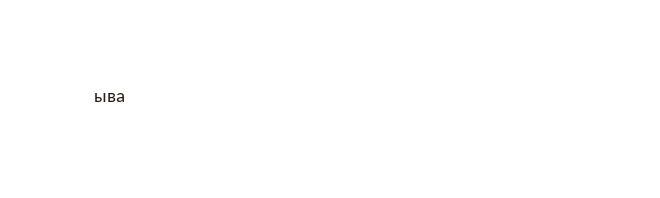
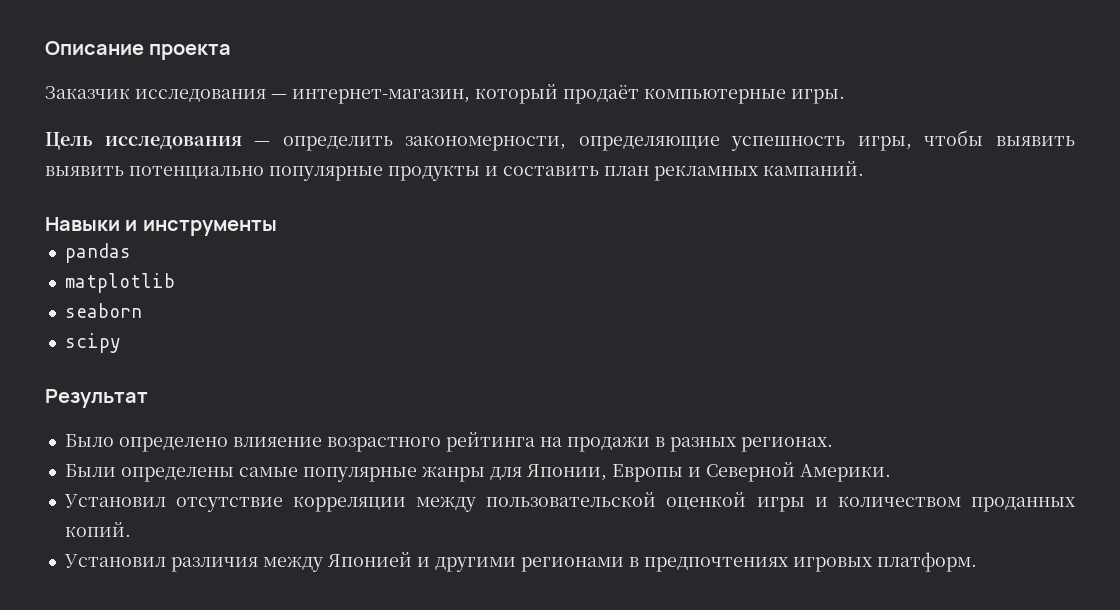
[94,93,125,102] ыва -> [45,41,232,60] [45,84,845,104] [45,130,1075,151] [45,161,864,181] [45,217,277,236] [64,243,131,263] [64,273,175,293] [64,303,142,318] [64,333,121,353] [45,389,148,408] [64,432,833,452] [64,462,891,482] [63,492,1075,512] [64,522,131,537] [63,552,977,572] Описание проекта // Заказчик исследования — интернет-магазин, который продаёт компьютерные игры. // Цель исследования — определить закономерности, определяющие успешность игры, чтобы выявить выявить потенциально популярные продукты и составить план рекламных кампаний. // Навыки и инструменты // pandas // matplotlib // seaborn // scipy // Результат // Было определено влияение возрастного рейтинга на продажи в разных регионах. // Были определены самые популярные жанры для Японии, Европы и Северной Америки. // Установил отсутствие корреляции между пользовательской оценкой игры и количеством проданных копий. // Установил различия между Японией и другими регионами в предпочтениях игровых платформ.

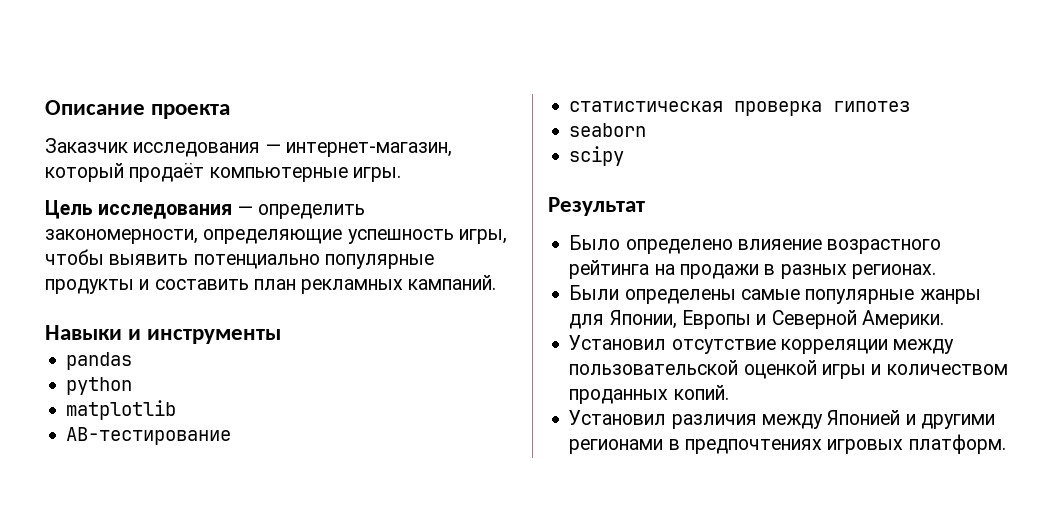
[45,166,124,176] выявить -> (189, 259) none
(131, 253) none -> [66,377,133,395] // python
(175, 283) none -> [66,427,232,445] [569,101,911,116] // AB-тестирование // статистическая проверка гипотез

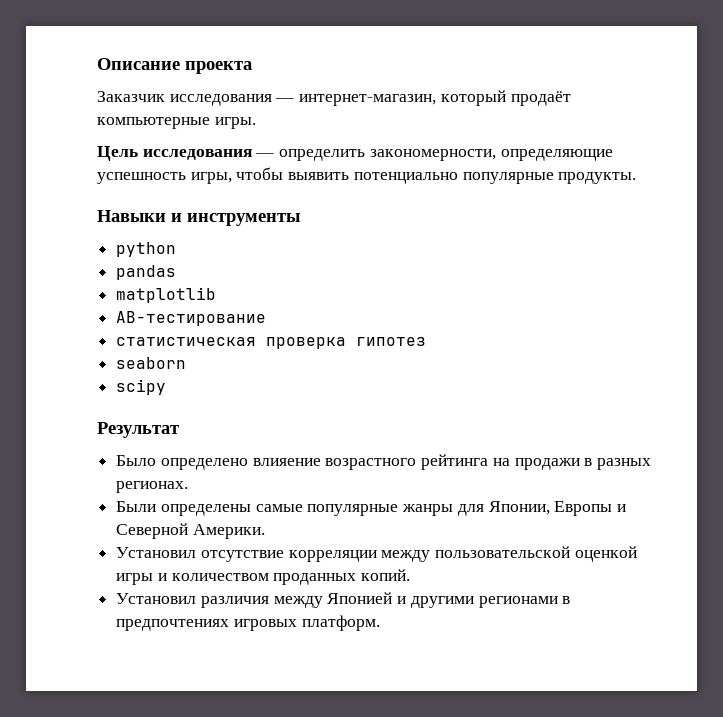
[45,275,497,294] продукты и составить план рекламных кампаний. -> [558,172,637,184] продукты.
(282, 336) none -> [116,242,177,257] // python
[66,377,133,395] // python -> (177, 272) none

